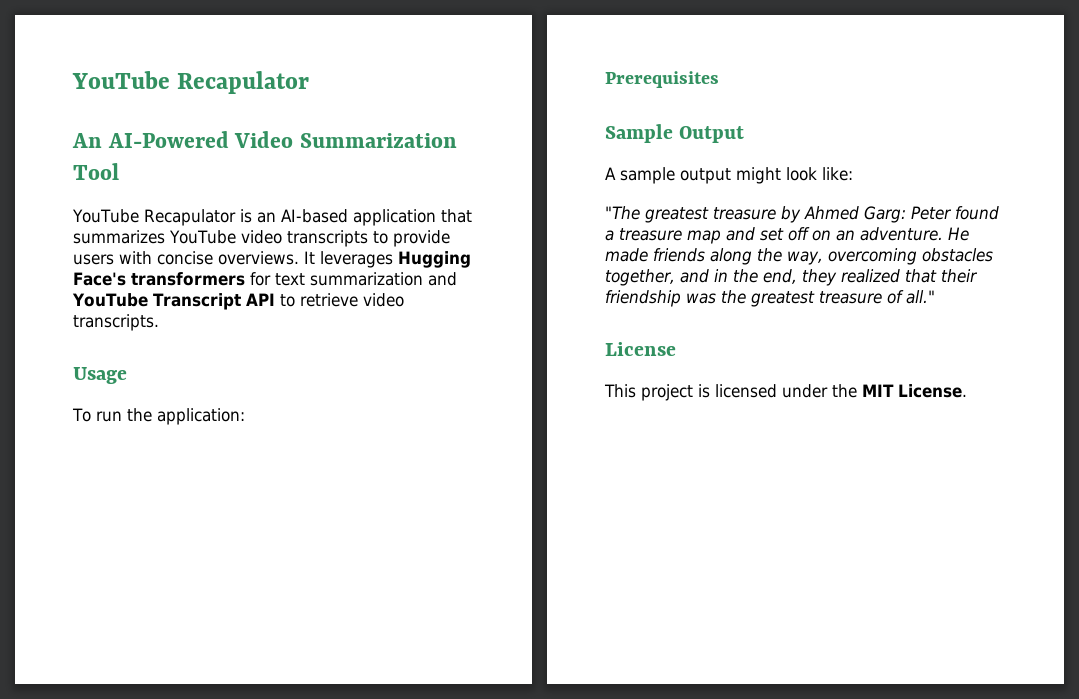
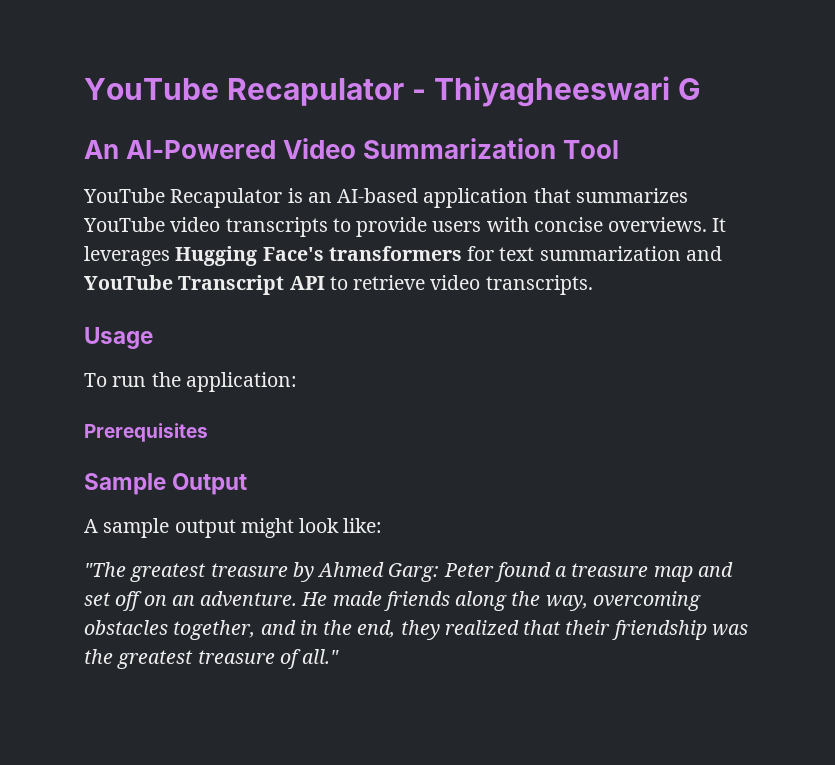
[72,71,310,94] YouTube Recapulator -> [84,76,702,107] YouTube Recapulator - Thiyagheeswari G
[605,342,676,356] [604,384,967,401] // License // This project is licensed under the MIT License. -> (340, 656) none

